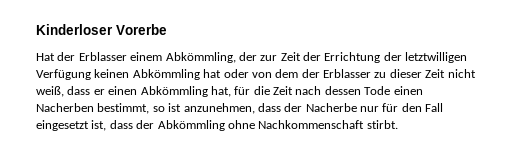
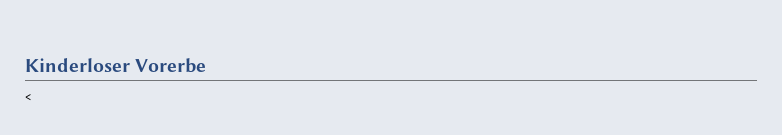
[36,52,468,63] [36,69,476,80] [36,86,423,97] [36,103,444,114] [36,120,398,131] Hat der Erblasser einem Abkömmling, der zur Zeit der Errichtung der letztwilligen Verfügung keinen Abkömmling hat oder von dem der Erblasser zu dieser Zeit nicht weiß, dass er einen Abkömmling hat, für die Zeit nach dessen Tode einen Nacherben bestimmt, so ist anzunehmen, dass der Nacherbe nur für den Fall eingesetzt ist, dass der Abkömmling ohne Nachkommenschaft stirbt. -> [25,94,31,101] <

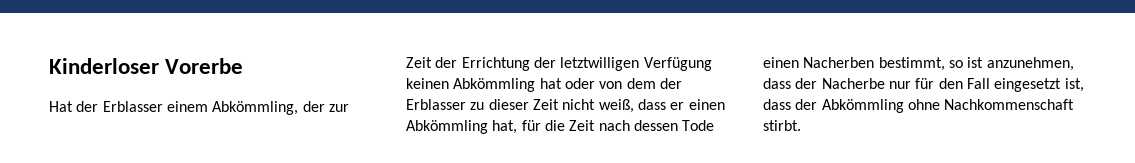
[25,94,31,101] < -> [49,101,349,115] [406,57,712,71] [406,78,682,92] [406,99,725,113] [406,120,715,134] [763,57,1074,71] [763,78,1084,92] [763,99,1075,113] [763,120,801,131] Hat der Erblasser einem Abkömmling, der zur Zeit der Errichtung der letztwilligen Verfügung keinen Abkömmling hat oder von dem der Erblasser zu dieser Zeit nicht weiß, dass er einen Abkömmling hat, für die Zeit nach dessen Tode einen Nacherben bestimmt, so ist anzunehmen, dass der Nacherbe nur für den Fall eingesetzt ist, dass der Abkömmling ohne Nachkommenschaft stirbt.

